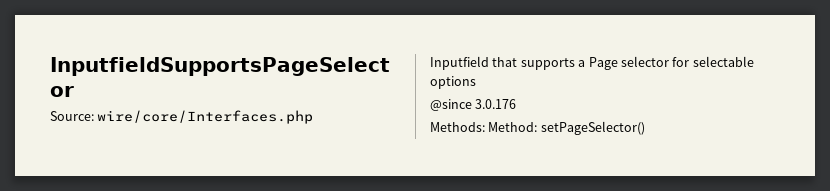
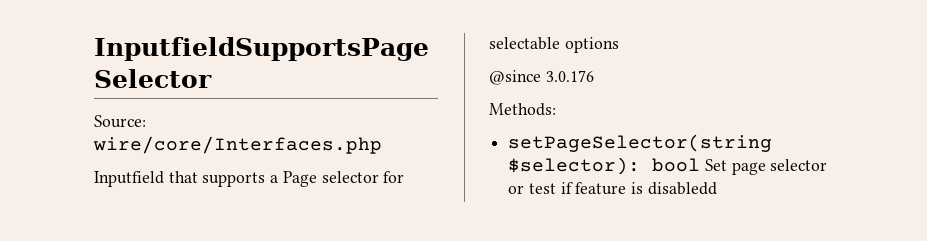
[488,121,645,135] Method: setPageSelector() -> [508,134,773,152] [508,157,828,175] [508,182,717,195] // setPageSelector(string $selector): bool Set page selector or test if feature is disabledd

